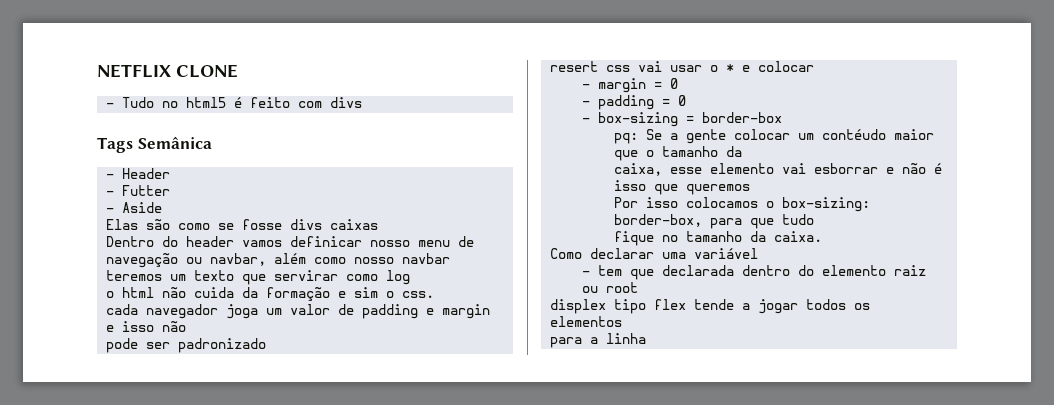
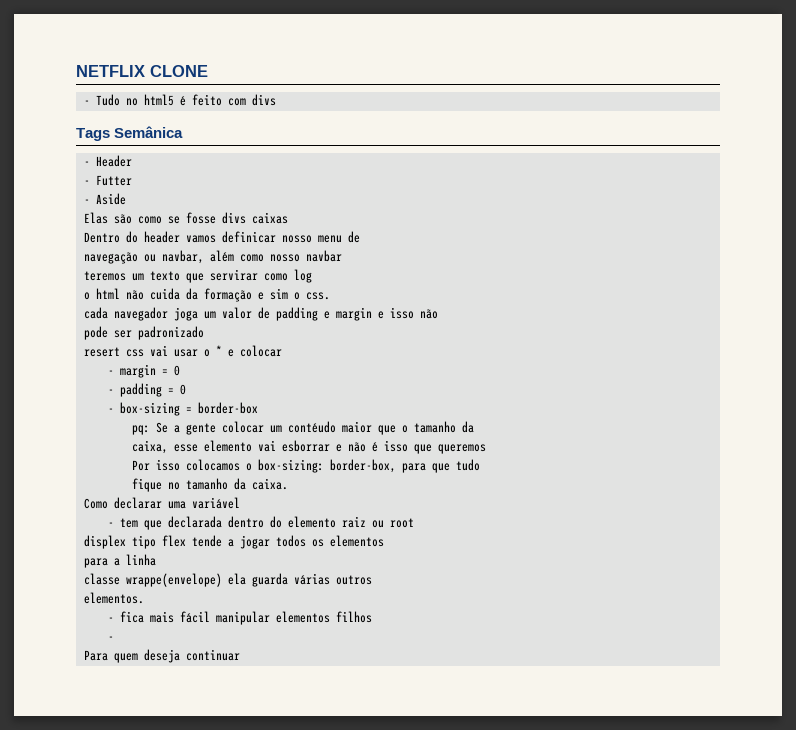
(647, 338) none -> [83,573,372,587] [83,592,144,604] [107,611,372,625] [107,636,114,641] [83,649,240,663] // classe wrappe(envelope) ela guarda várias outros // elementos. // - fica mais fácil manipular elementos filhos // - // Para quem deseja continuar

